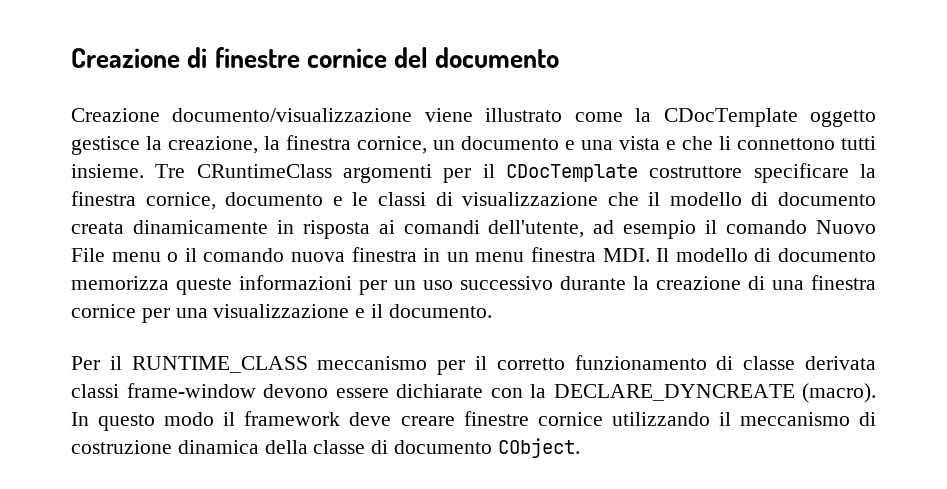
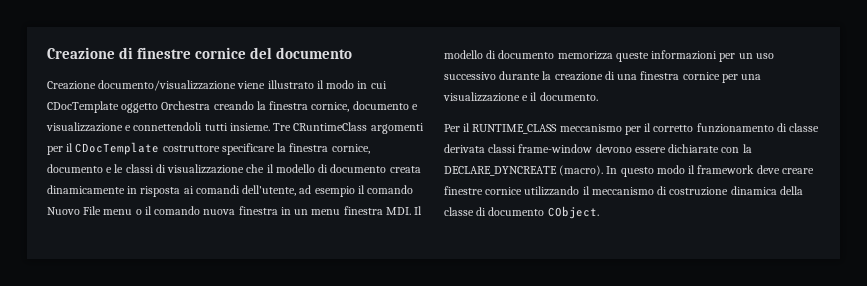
[574,108,877,127] [71,135,835,155] come la CDocTemplate oggetto gestisce la creazione, la finestra cornice, un documento e una vista e che li connettono -> [316,80,387,89] [47,101,418,113] [46,122,203,132] il modo in cui CDocTemplate oggetto Orchestra creando la finestra cornice, documento e visualizzazione e connettendoli

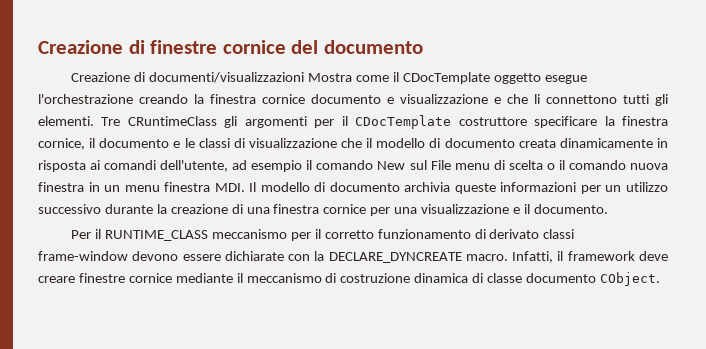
[98,80,387,91] [47,101,211,113] documento/visualizzazione viene illustrato il modo in cui CDocTemplate oggetto Orchestra -> [134,72,587,84] [38,94,133,104] di documenti/visualizzazioni Mostra come il CDocTemplate oggetto esegue l'orchestrazione
[311,102,350,112] cornice, -> [262,94,305,104] cornice
[133,122,270,131] connettendoli tutti insieme. -> [507,94,668,106] [38,116,94,126] che li connettono tutti gli elementi.
(368, 126) none -> [224,116,238,128] gli
(370, 149) none -> [89,138,96,148] il
[47,206,133,215] Nuovo File menu -> [377,160,543,170] New sul File menu di scelta
[557,51,613,60] memorizza -> [404,182,451,192] archivia
[755,53,774,59] uso -> [625,182,668,192] utilizzo
[789,123,820,132] [444,144,485,153] classe derivata -> [489,229,540,239] derivato
[559,165,685,177] (macro). In questo modo -> [465,251,554,263] macro. Infatti,
[524,186,580,196] utilizzando -> [175,273,233,283] mediante
[779,186,803,195] [444,207,487,216] della classe di -> [472,273,523,283] di classe

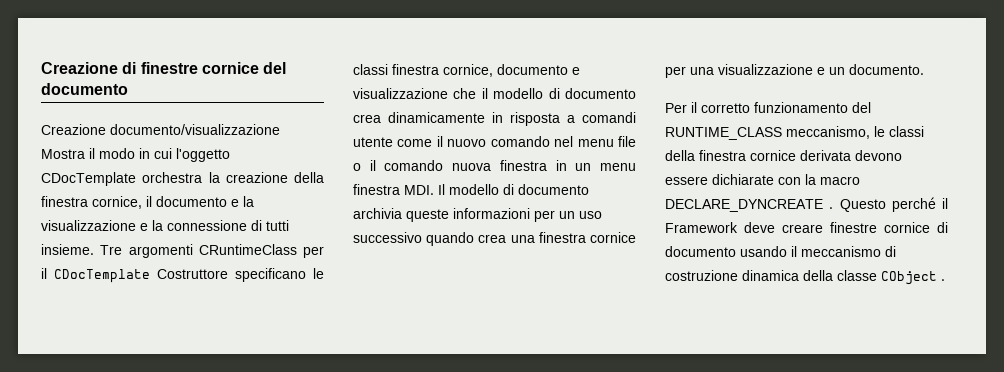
[134,72,587,84] [38,94,668,106] [38,115,615,129] di documenti/visualizzazioni Mostra come il CDocTemplate oggetto esegue l'orchestrazione creando la finestra cornice documento e visualizzazione e che li connettono tutti gli elementi. Tre CRuntimeClass gli argomenti per il CDocTemplate costruttore specificare la -> [110,124,280,135] [41,148,230,162] [41,172,324,186] documento/visualizzazione Mostra il modo in cui l'oggetto CDocTemplate orchestra la creazione della
[184,138,245,148] le classi di -> [243,196,254,207] [41,220,289,231] [41,244,324,258] [41,268,324,283] [353,64,580,77] la visualizzazione e la connessione di tutti insieme. Tre argomenti CRuntimeClass per il CDocTemplate Costruttore specificano le classi finestra cornice, documento e
[518,139,556,148] creata -> [353,114,381,123] crea
[90,160,543,172] ai comandi dell'utente, ad esempio il comando New sul File menu di scelta -> [567,112,636,123] [353,136,636,147] a comandi utente come il nuovo comando nel menu file
[625,182,668,192] [38,204,243,214] utilizzo successivo durante la creazione di -> [579,211,602,219] [353,232,507,246] uso successivo quando crea
[523,204,530,214] il -> [829,67,845,75] un
[105,229,575,241] [38,251,128,261] RUNTIME_CLASS meccanismo per il corretto funzionamento di derivato classi frame-window -> [701,102,871,113] [665,126,924,140] [665,150,851,161] corretto funzionamento del RUNTIME_CLASS meccanismo, le classi della finestra cornice derivata
[328,251,635,263] DECLARE_DYNCREATE macro. Infatti, il framework -> [820,176,860,185] [665,197,948,212] [665,222,738,233] macro DECLARE_DYNCREATE . Questo perché il Framework
[175,273,233,283] mediante -> [937,222,948,233] [665,246,787,257] di documento usando
[472,272,660,286] di classe documento CObject. -> [803,270,945,285] della classe CObject .

